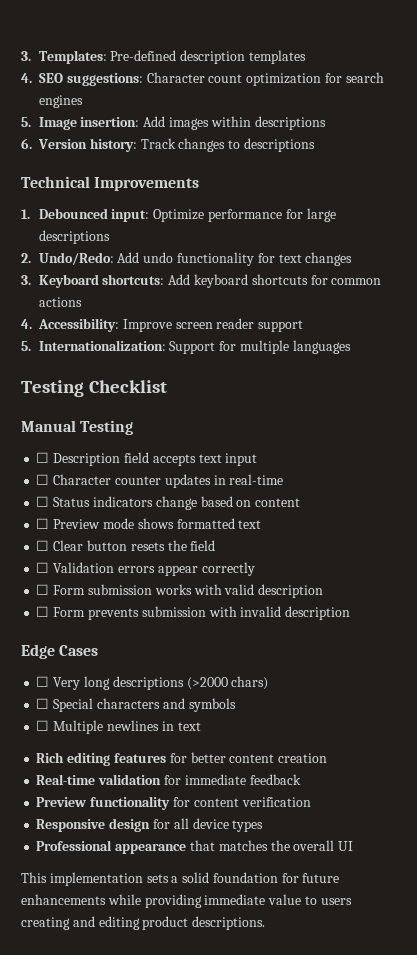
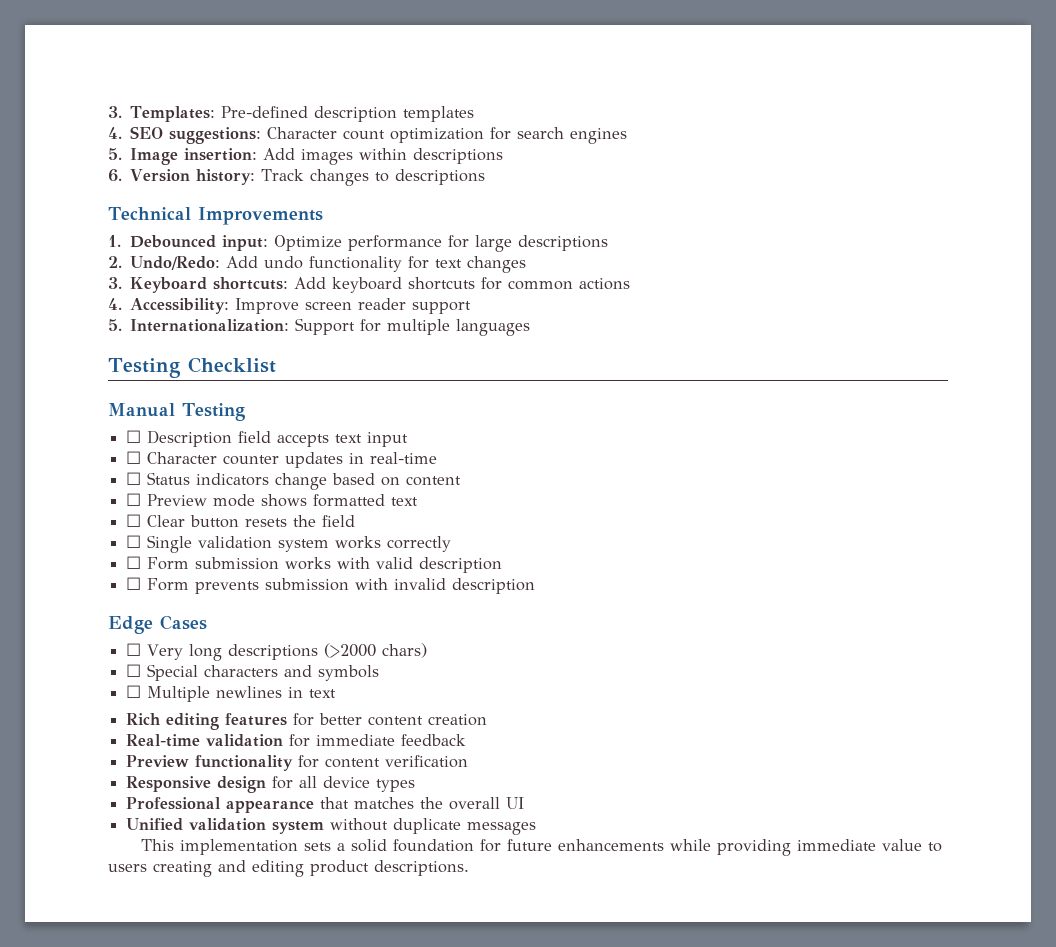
[53,562,198,576] Validation errors appear -> [147,535,382,553] Single validation system works
(354, 846) none -> [126,818,537,835] // Unified validation system without duplicate messages

